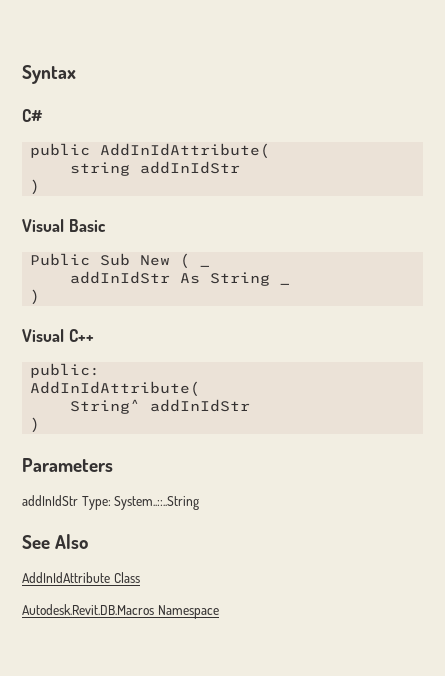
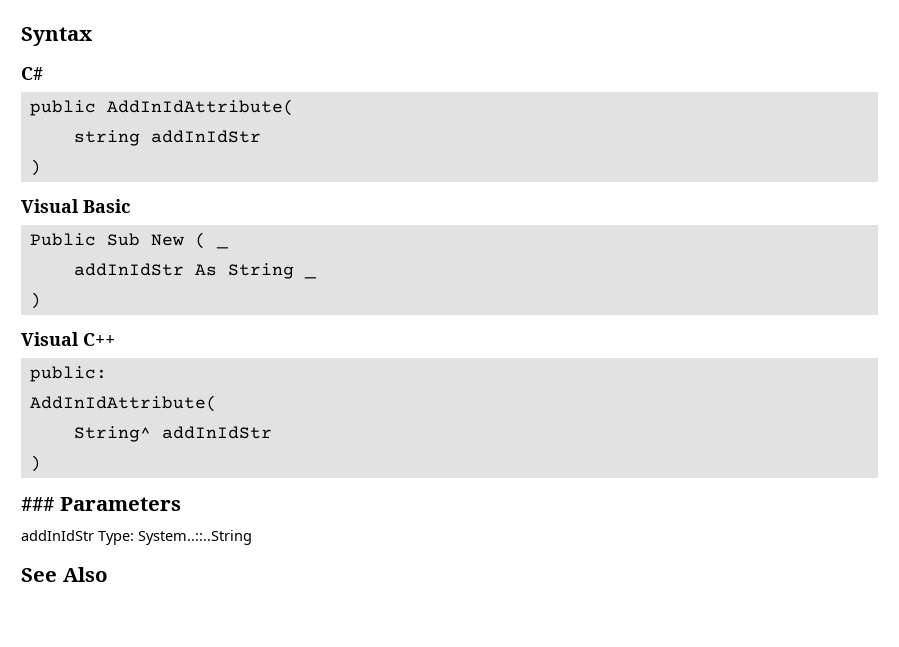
(41, 425) none -> [21,497,54,511] ###
[22,572,140,583] [22,604,219,619] // AddInIdAttribute Class // Autodesk.Revit.DB.Macros Namespace -> (108, 574) none

